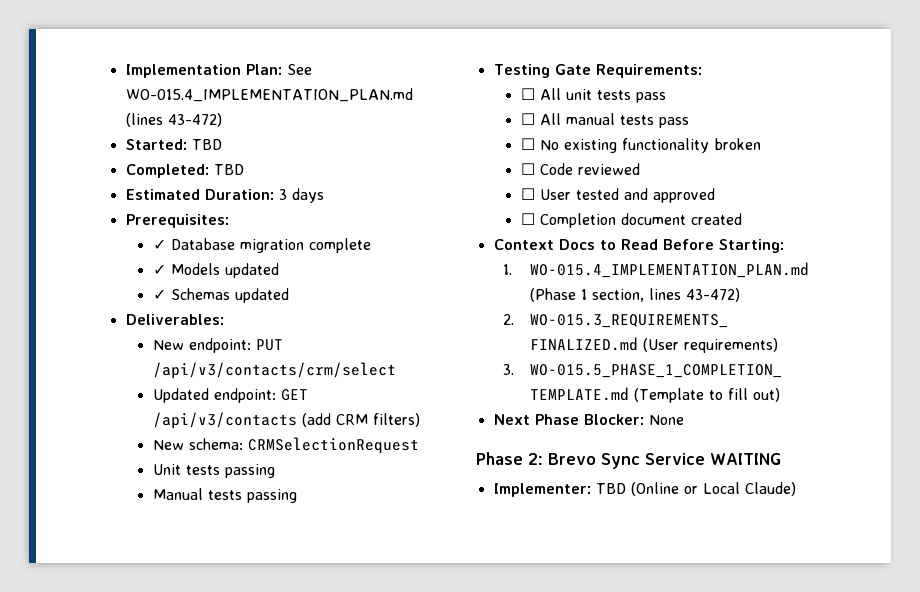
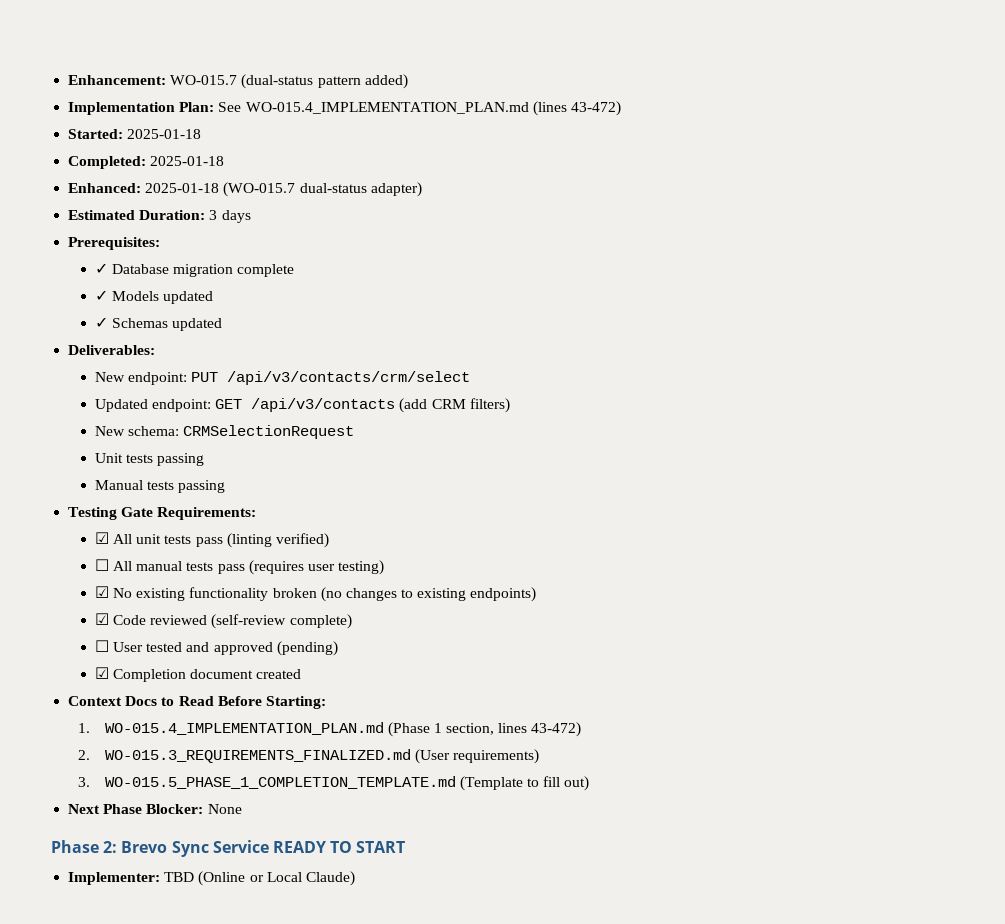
(125, 71) none -> [68,74,408,89] Enhancement: WO-015.7 (dual-status pattern added) //
[191,139,222,150] TBD -> [127,129,202,139] 2025-01-18
[213,164,244,175] TBD -> [150,156,225,166] [68,182,422,197] 2025-01-18 // Enhanced: 2025-01-18 (WO-015.7 dual-status adapter)
[520,88,535,100] ☐ -> [94,532,109,544] ☑
(666, 97) none -> [226,533,329,548] (linting verified)
[520,138,535,150] // ☐ -> [248,560,385,575] [94,586,109,598] (requires user testing) // ☑
[520,163,535,175] // ☐ -> [320,587,537,602] [94,613,109,625] (no changes to existing endpoints) // ☑
(640, 169) none -> [211,614,352,629] (self-review complete)
[520,213,535,225] // ☐ -> [276,641,338,656] [94,667,109,679] (pending) // ☑
[710,453,781,465] WAITING -> [272,841,406,853] READY TO START

